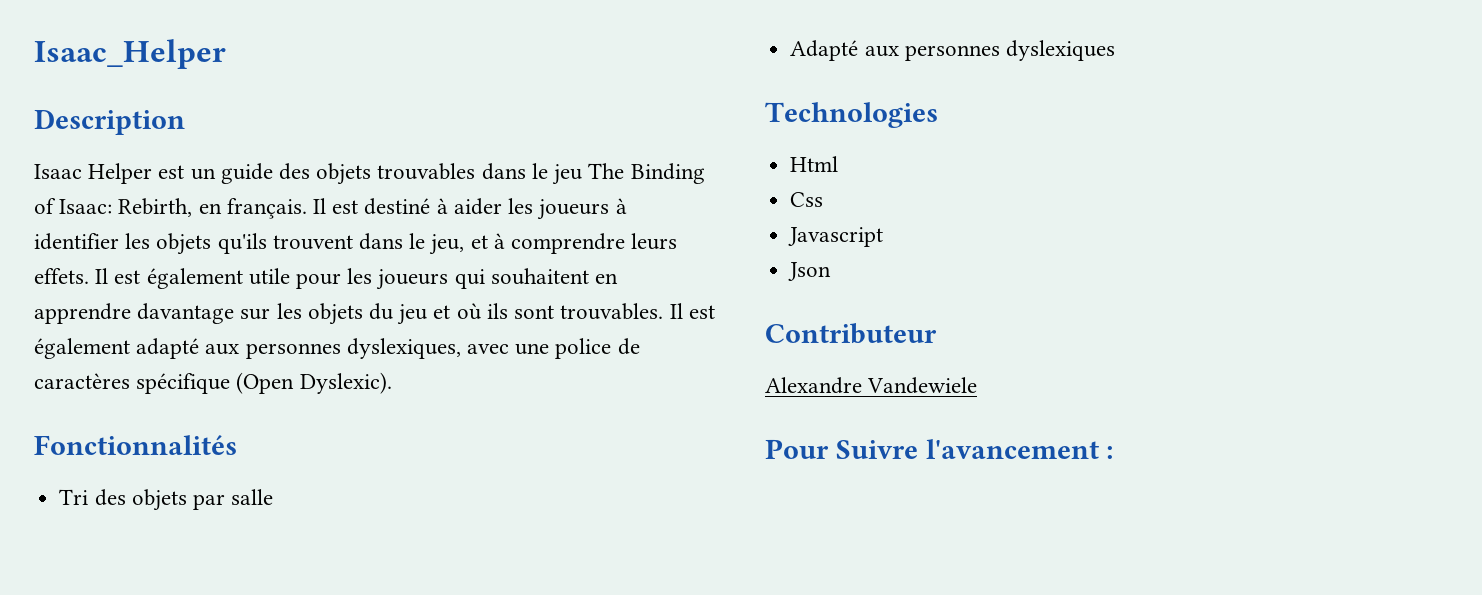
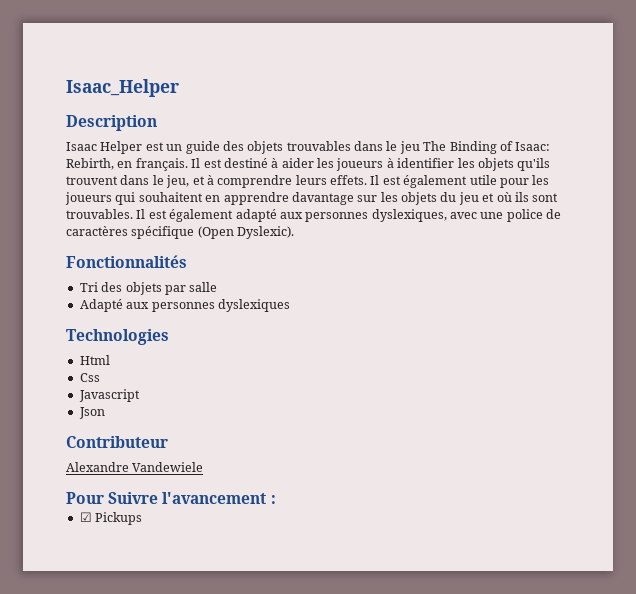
(1114, 452) none -> [79,512,143,525] // ☑ Pickups

